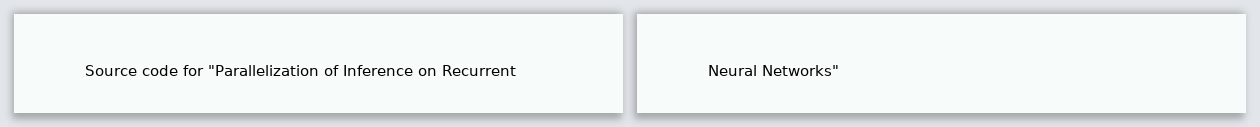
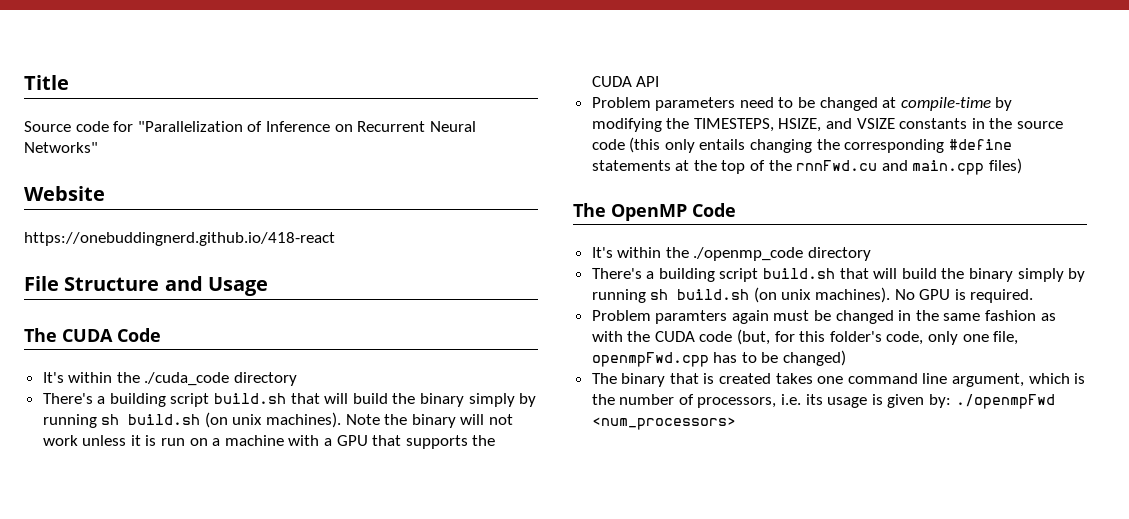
(85, 70) none -> [24,75,69,90] Title //
(839, 70) none -> [24,186,105,201] [24,232,335,246] [24,276,268,296] [24,328,161,342] [42,372,298,386] [42,393,537,407] [42,412,514,428] [42,435,496,449] [591,76,660,87] [591,97,1013,111] [591,118,1064,132] [591,137,1012,153] [591,158,1023,175] [573,203,736,221] [591,247,872,261] [591,268,1086,282] [591,287,1034,303] [591,310,1056,324] [591,329,1019,345] [591,350,847,367] [591,373,1086,387] [591,394,1055,409] [591,417,736,430] // Website // https://onebuddingnerd.github.io/418-react // File Structure and Usage // The CUDA Code // It's within the ./cuda_code directory // There's a building script build.sh that will build the binary simply by running sh build.sh (on unix machines). Note the binary will not work unless it is run on a machine with a GPU that supports the CUDA API // Problem parameters need to be changed at compile-time by modifying the TIMESTEPS, HSIZE, and VSIZE constants in the source code (this only entails changing the corresponding #define statements at the top of the rnnFwd.cu and main.cpp files) // The OpenMP Code // It's within the ./openmp_code directory // There's a building script build.sh that will build the binary simply by running sh build.sh (on unix machines). No GPU is required. // Problem paramters again must be changed in the same fashion as with the CUDA code (but, for this folder's code, only one file, openmpFwd.cpp has to be changed) // The binary that is created takes one command line argument, which is the number of processors, i.e. its usage is given by: ./openmpFwd <num_processors>

